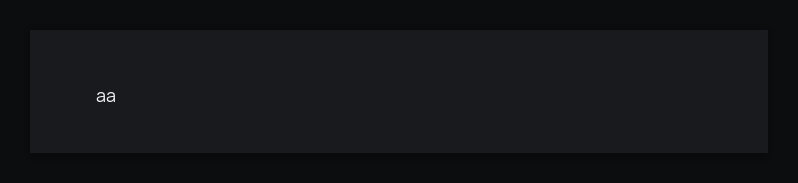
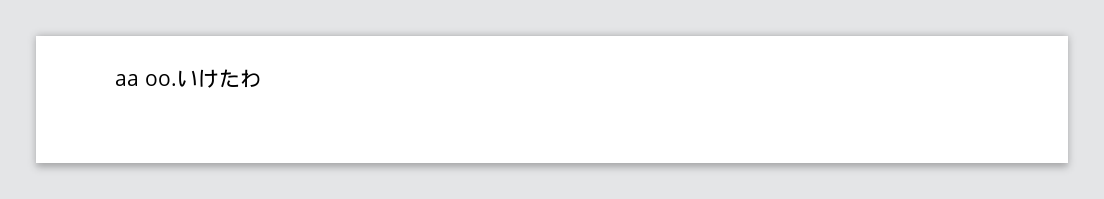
(116, 97) none -> [144,69,261,88] oo.いけたわ

